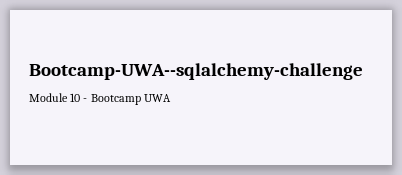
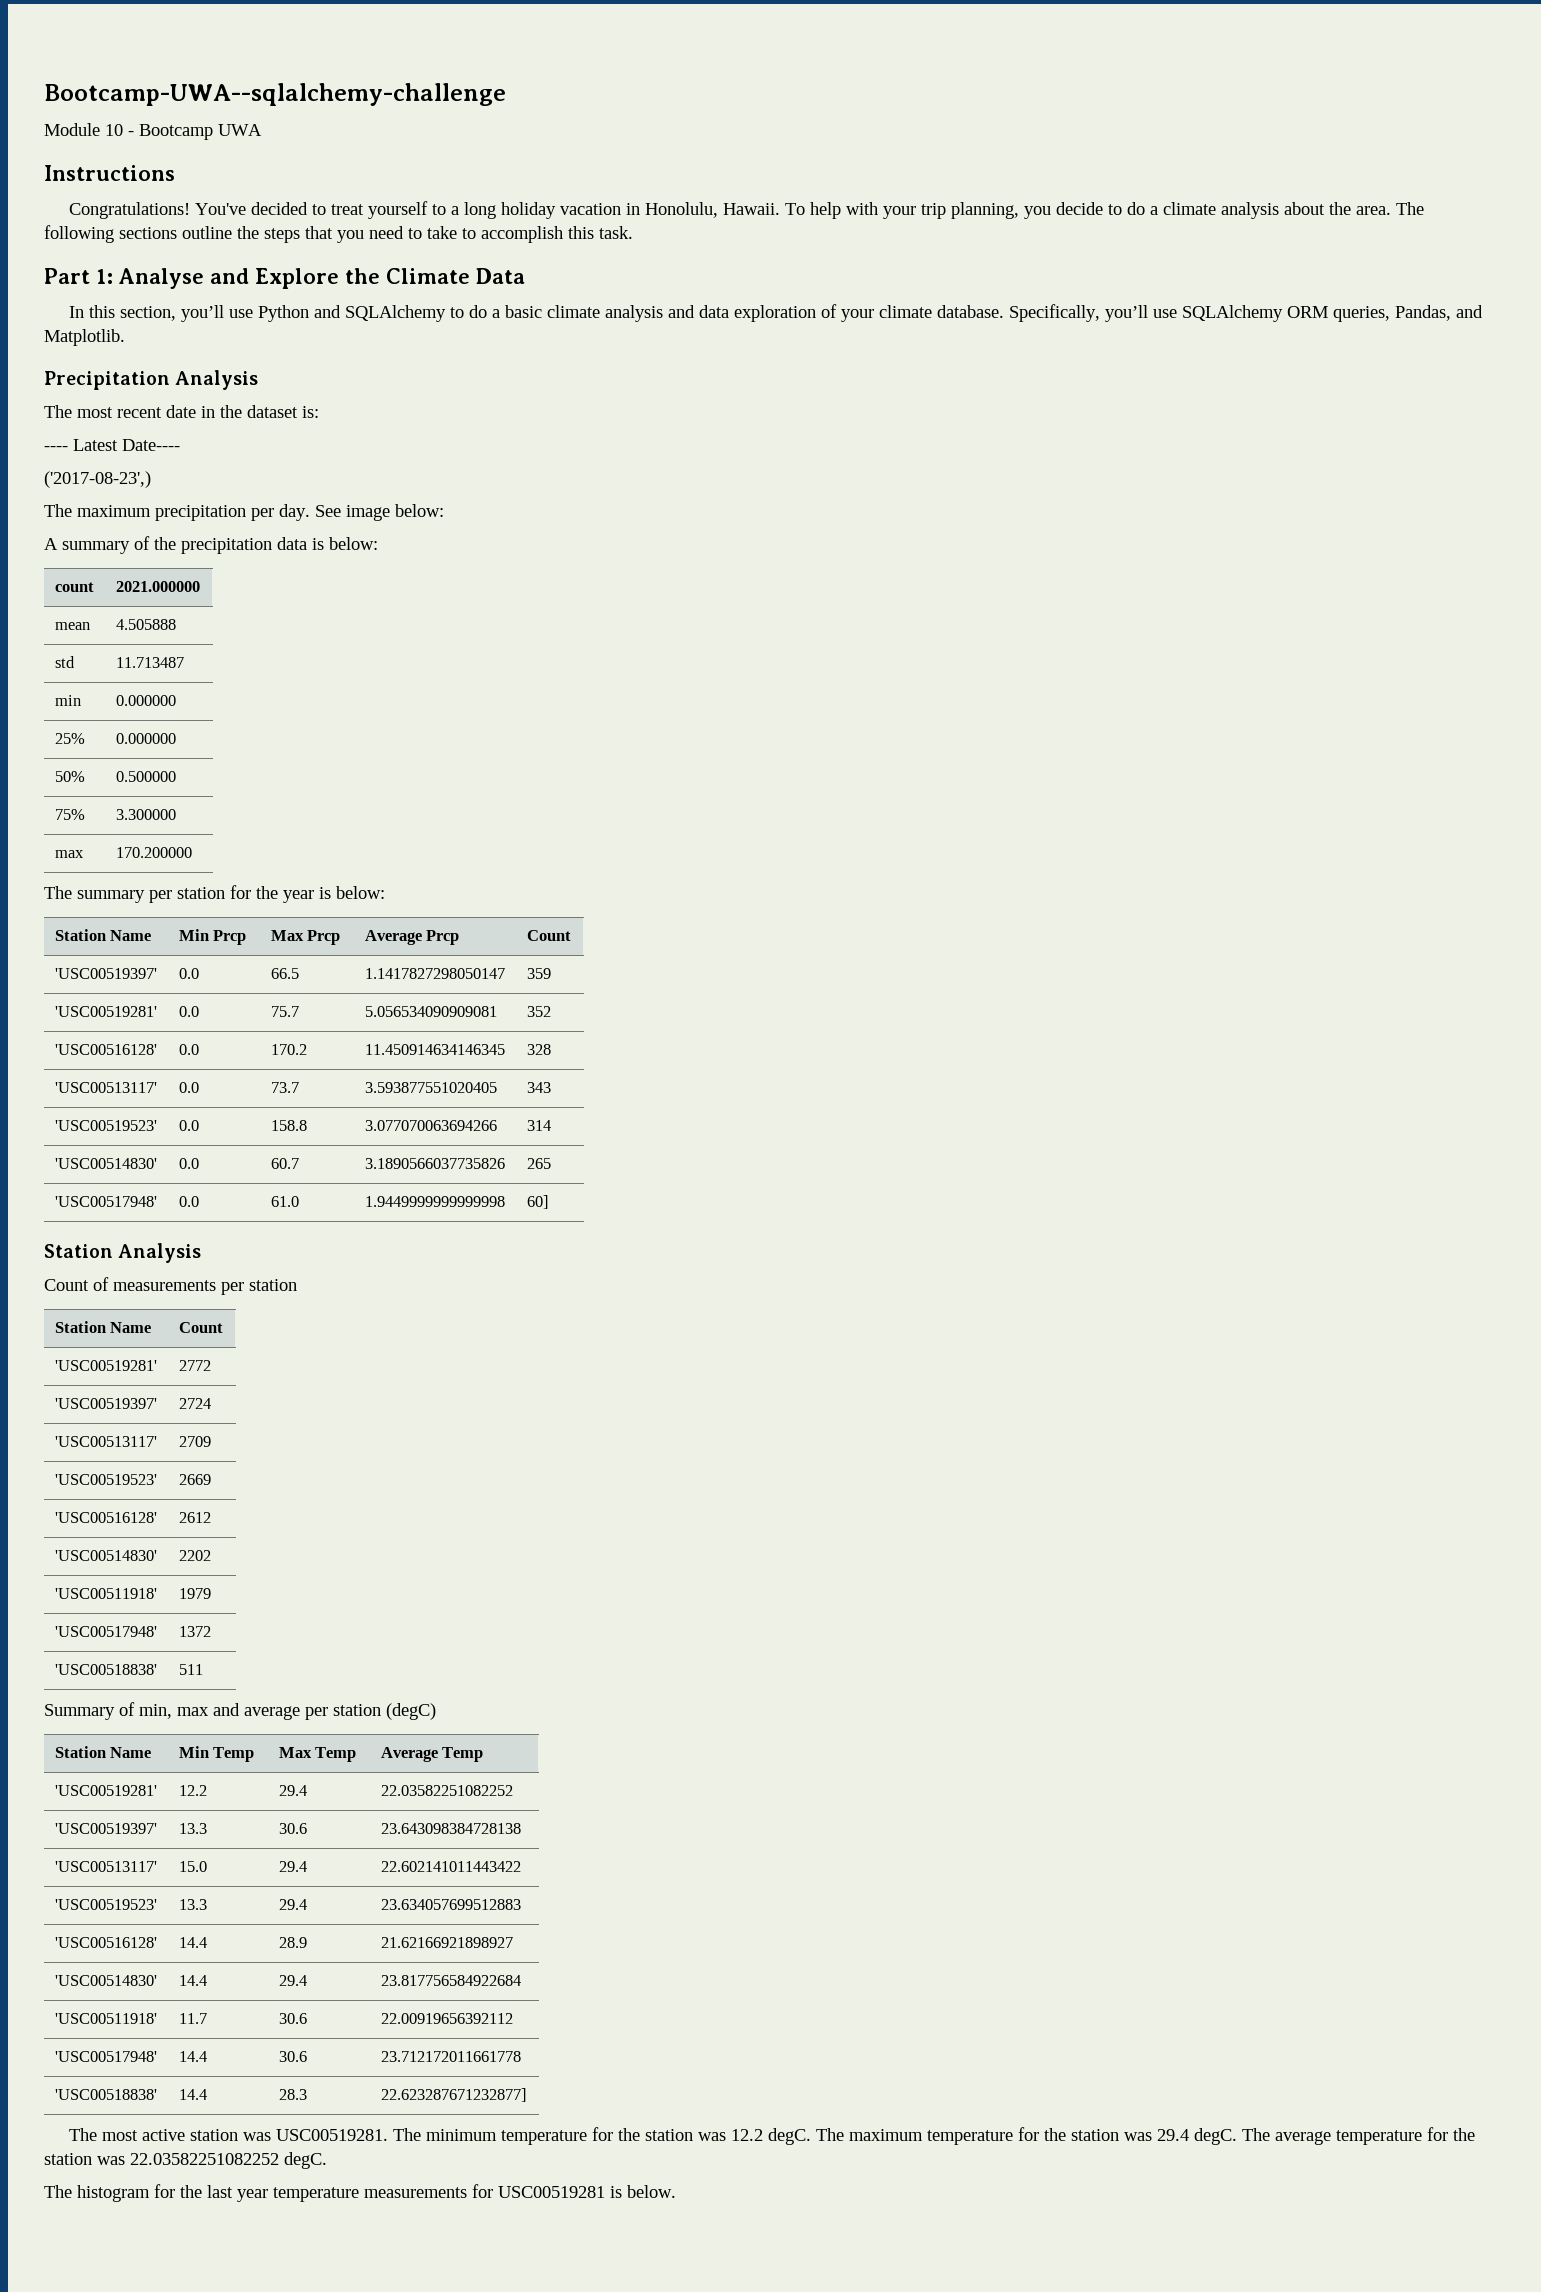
(171, 98) none -> [44,165,175,181] [68,201,1424,219] [44,225,633,243] [44,268,525,289] [68,304,1483,322] [44,329,125,346] [44,370,259,390] [44,405,319,418] [44,439,180,451] [44,471,151,488] [44,504,444,521] [44,536,378,554] [54,582,94,592] [115,581,200,592] [54,622,90,630] [115,619,176,630] [54,656,75,668] [115,657,184,668] [54,695,81,706] [115,695,176,706] [54,733,85,744] [115,733,176,744] [54,771,85,782] [115,771,176,782] [54,809,85,820] [115,809,176,820] [54,850,84,858] [115,847,192,858] [44,885,385,903] [54,929,152,941] [178,929,247,945] [270,930,341,945] [364,930,460,945] [526,930,571,941] [54,968,157,979] [178,968,199,979] [270,968,299,979] [364,968,505,979] [526,968,551,979] [54,1006,157,1017] [178,1006,199,1017] [270,1006,299,1017] [364,1006,497,1017] [526,1006,551,1017] [54,1044,157,1055] [178,1044,199,1055] [270,1044,307,1055] [364,1044,505,1055] [526,1044,551,1055] [54,1082,157,1093] [178,1082,199,1093] [270,1082,299,1093] [364,1082,497,1093] [526,1082,551,1093] [54,1120,157,1131] [178,1120,199,1131] [270,1120,307,1131] [364,1120,497,1131] [526,1120,551,1131] [54,1158,157,1169] [178,1158,199,1169] [270,1158,299,1169] [364,1158,505,1169] [526,1158,551,1169] [54,1196,157,1207] [178,1196,199,1207] [270,1196,299,1207] [364,1196,505,1207] [526,1195,549,1209] [44,1243,202,1263] [44,1277,297,1295] [54,1321,152,1333] [178,1322,223,1333] [54,1360,157,1371] [178,1360,211,1371] [54,1398,157,1409] [178,1398,211,1409] [54,1436,157,1447] [178,1436,211,1447] [54,1474,157,1485] [178,1474,211,1485] [54,1512,157,1523] [178,1512,211,1523] [54,1550,157,1561] [178,1550,211,1561] [54,1588,157,1599] [178,1588,211,1599] [54,1626,157,1637] [178,1626,211,1637] [54,1664,157,1675] [178,1664,203,1675] [44,1702,436,1720] [54,1746,152,1758] [178,1746,255,1762] [278,1747,357,1762] [380,1747,484,1762] [54,1785,157,1796] [178,1785,207,1796] [278,1785,307,1796] [380,1785,513,1796] [54,1823,157,1834] [178,1823,207,1834] [278,1823,307,1834] [380,1823,521,1834] [54,1861,157,1872] [178,1861,207,1872] [278,1861,307,1872] [380,1861,521,1872] [54,1899,157,1910] [178,1899,207,1910] [278,1899,307,1910] [380,1899,521,1910] [54,1937,157,1948] [178,1937,207,1948] [278,1937,307,1948] [380,1937,513,1948] [54,1975,157,1986] [178,1975,207,1986] [278,1975,307,1986] [380,1975,521,1986] [54,2013,157,2024] [178,2013,207,2024] [278,2013,307,2024] [380,2013,513,2024] [54,2051,157,2062] [178,2051,207,2062] [278,2051,307,2062] [380,2051,521,2062] [54,2089,157,2100] [178,2089,207,2100] [278,2089,307,2100] [380,2088,527,2102] [68,2127,1475,2145] [44,2152,327,2169] [44,2184,676,2202] // Instructions // Congratulations! You've decided to treat yourself to a long holiday vacation in Honolulu, Hawaii. To help with your trip planning, you decide to do a climate analysis about the area. The following sections outline the steps that you need to take to accomplish this task. // Part 1: Analyse and Explore the Climate Data // In this section, you’ll use Python and SQLAlchemy to do a basic climate analysis and data exploration of your climate database. Specifically, you’ll use SQLAlchemy ORM queries, Pandas, and Matplotlib. // Precipitation Analysis // The most recent date in the dataset is: // ---- Latest Date---- // ('2017-08-23',) // The maximum precipitation per day. See image below: // A summary of the precipitation data is below: // count | 2021.000000 // mean | 4.505888 // std | 11.713487 // min | 0.000000 // 25% | 0.000000 // 50% | 0.500000 // 75% | 3.300000 // max | 170.200000 // The summary per station for the year is below: // Station Name | Min Prcp | Max Prcp | Average Prcp | Count // 'USC00519397' | 0.0 | 66.5 | 1.1417827298050147 | 359 // 'USC00519281' | 0.0 | 75.7 | 5.056534090909081 | 352 // 'USC00516128' | 0.0 | 170.2 | 11.450914634146345 | 328 // 'USC00513117' | 0.0 | 73.7 | 3.593877551020405 | 343 // 'USC00519523' | 0.0 | 158.8 | 3.077070063694266 | 314 // 'USC00514830' | 0.0 | 60.7 | 3.1890566037735826 | 265 // 'USC00517948' | 0.0 | 61.0 | 1.9449999999999998 | 60] // Station Analysis // Count of measurements per station // Station Name | Count // 'USC00519281' | 2772 // 'USC00519397' | 2724 // 'USC00513117' | 2709 // 'USC00519523' | 2669 // 'USC00516128' | 2612 // 'USC00514830' | 2202 // 'USC00511918' | 1979 // 'USC00517948' | 1372 // 'USC00518838' | 511 // Summary of min, max and average per station (degC) // Station Name | Min Temp | Max Temp | Average Temp // 'USC00519281' | 12.2 | 29.4 | 22.03582251082252 // 'USC00519397' | 13.3 | 30.6 | 23.643098384728138 // 'USC00513117' | 15.0 | 29.4 | 22.602141011443422 // 'USC00519523' | 13.3 | 29.4 | 23.634057699512883 // 'USC00516128' | 14.4 | 28.9 | 21.62166921898927 // 'USC00514830' | 14.4 | 29.4 | 23.817756584922684 // 'USC00511918' | 11.7 | 30.6 | 22.00919656392112 // 'USC00517948' | 14.4 | 30.6 | 23.712172011661778 // 'USC00518838' | 14.4 | 28.3 | 22.623287671232877] // The most active station was USC00519281. The minimum temperature for the station was 12.2 degC. The maximum temperature for the station was 29.4 degC. The average temperature for the station was 22.03582251082252 degC. // The histogram for the last year temperature measurements for USC00519281 is below.

